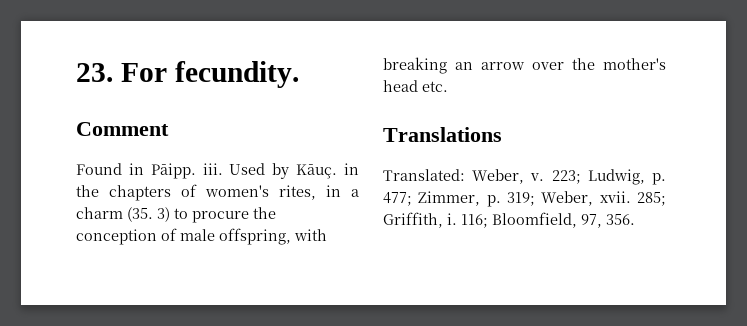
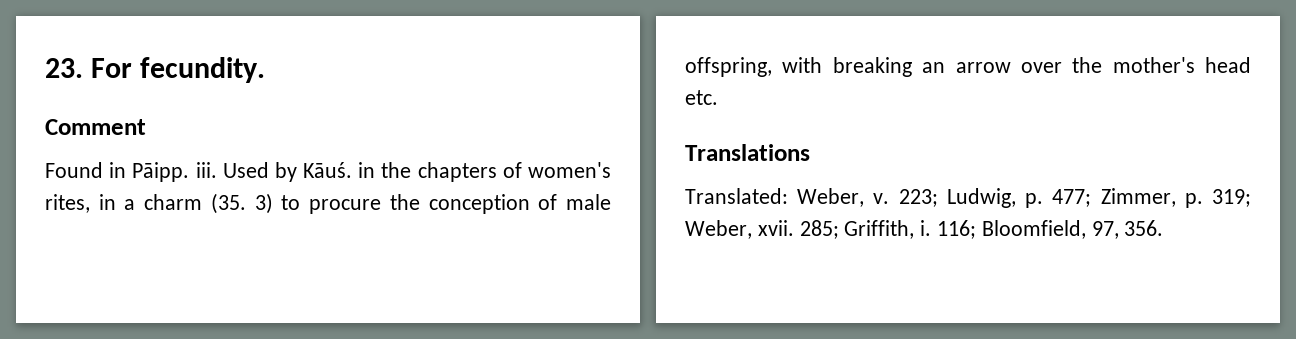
[296,164,338,179] Kāuç. -> [303,162,353,178] Kāuś.

